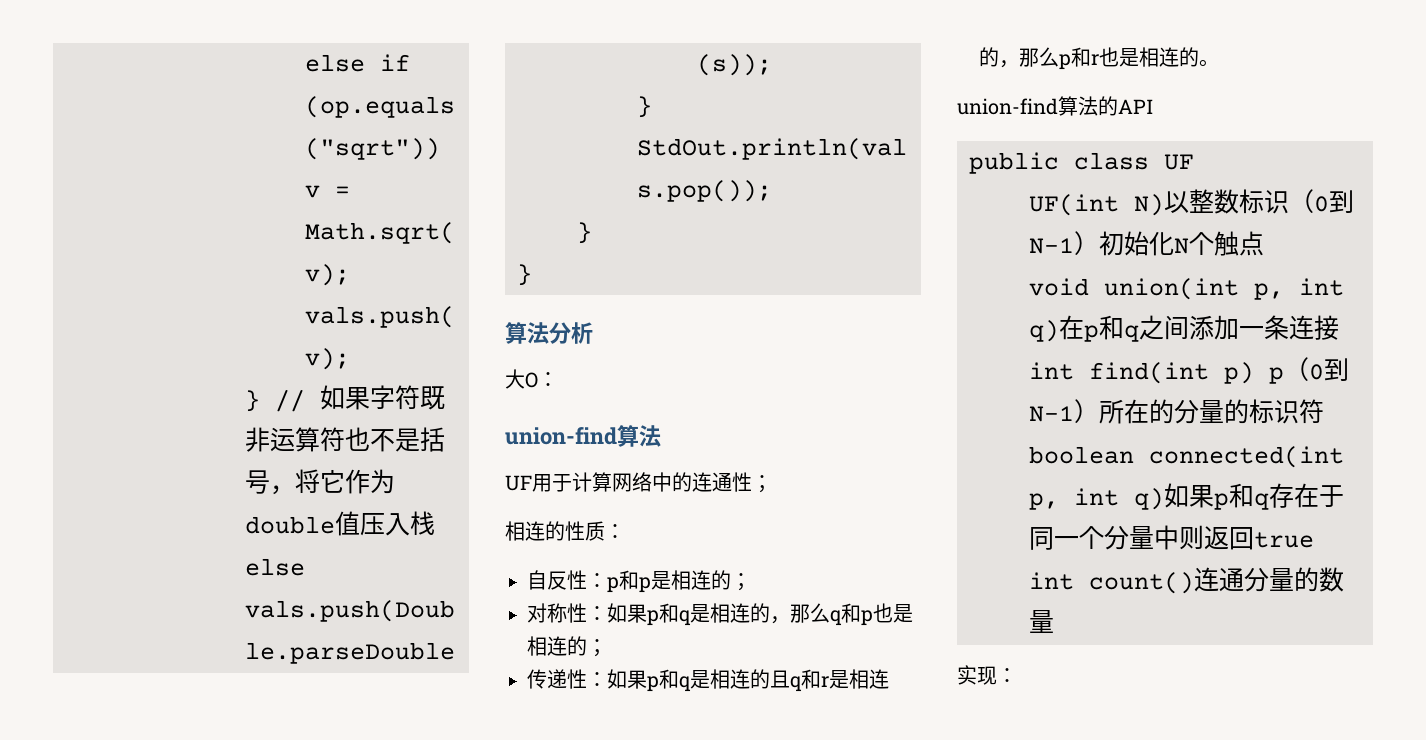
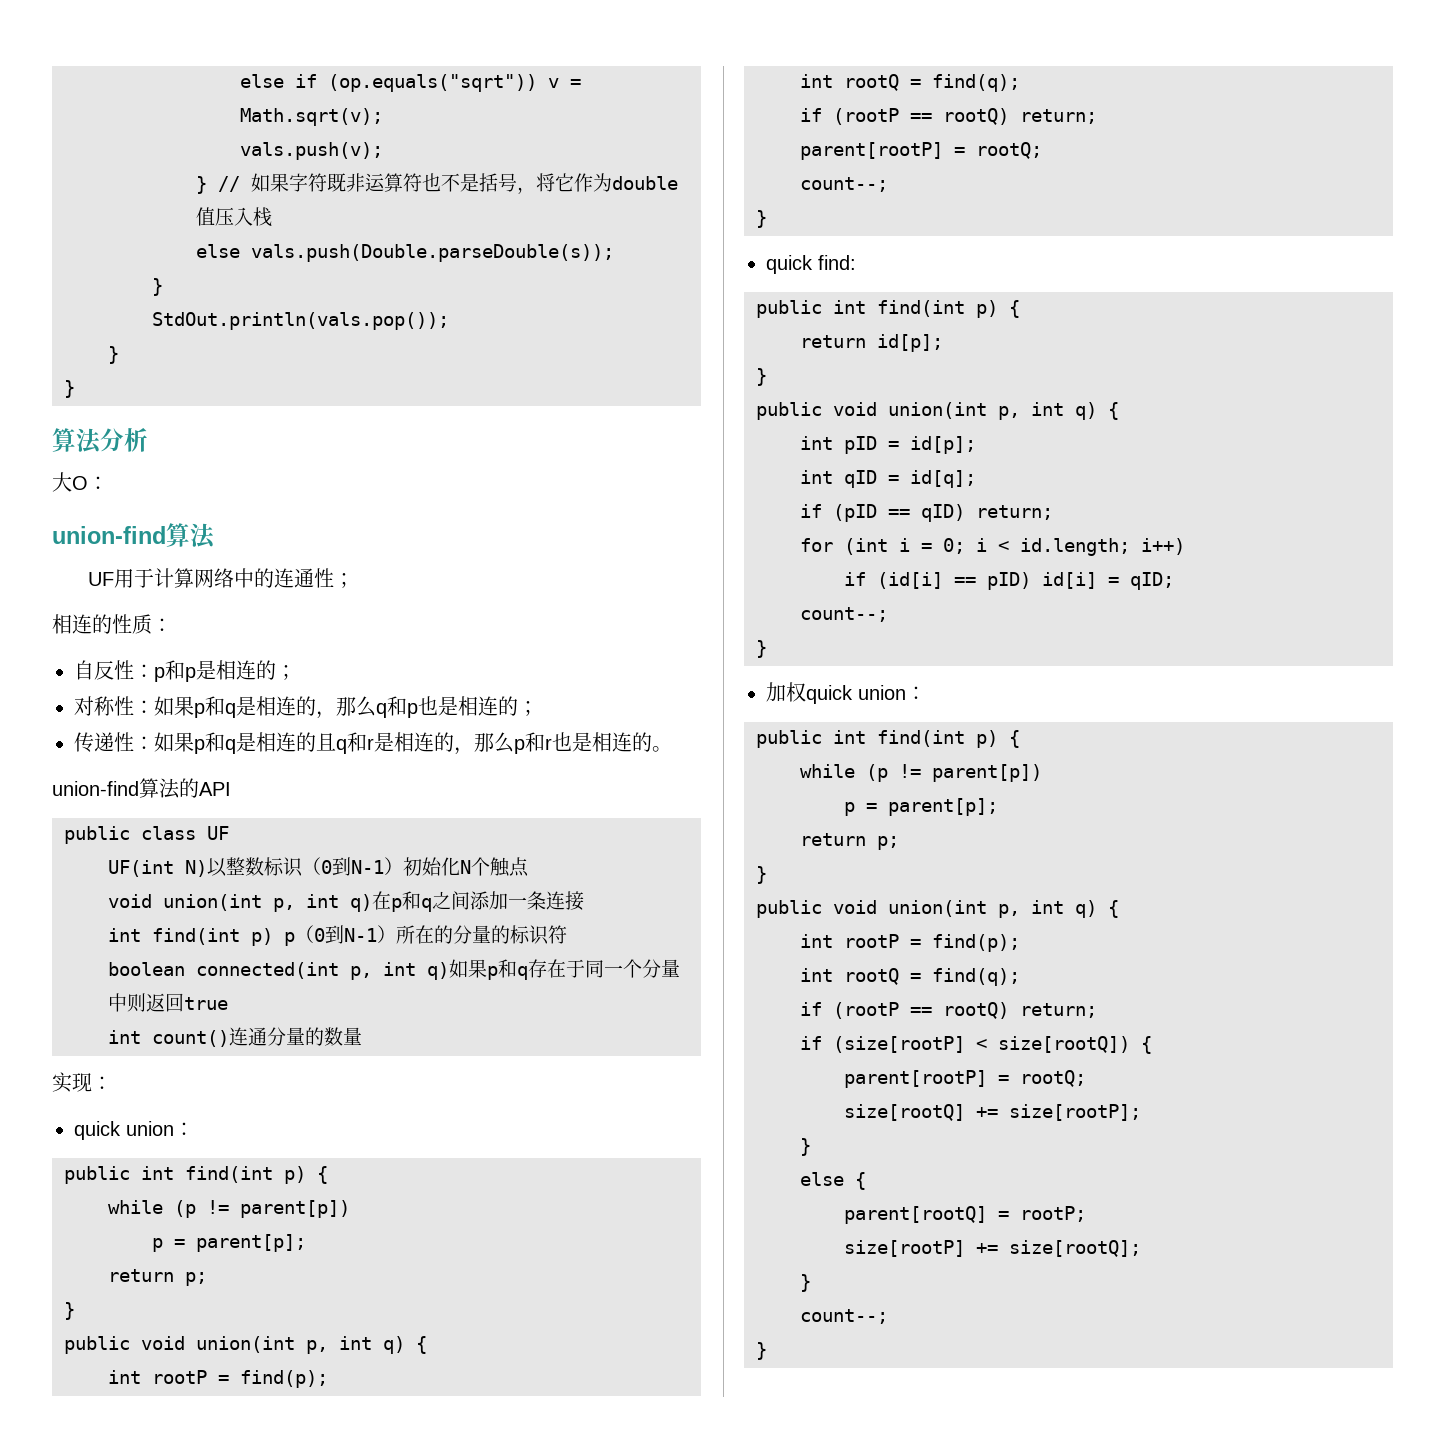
(1017, 675) none -> [74,1121,194,1140] [64,1166,328,1184] [108,1200,350,1218] [152,1234,306,1252] [108,1269,207,1286] [64,1302,75,1320] [64,1336,427,1354] [108,1370,328,1388] [800,74,1020,92] [800,108,1097,125] [800,142,1042,160] [800,177,888,192] [756,210,767,228] [766,255,856,274] [756,300,1020,318] [800,334,943,352] [756,368,767,386] [756,402,1119,420] [800,436,976,454] [800,470,976,488] [800,504,1053,522] [800,538,1185,556] [844,572,1174,590] [800,607,888,622] [756,640,767,658] [766,682,926,704] [756,730,1020,748] [800,764,1042,782] [844,798,998,816] [800,833,899,850] [756,866,767,884] [756,900,1119,918] [800,934,1020,952] [800,968,1020,986] [800,1002,1097,1019] [800,1036,1152,1054] [844,1070,1086,1088] [844,1104,1141,1121] [800,1138,811,1156] [800,1172,866,1190] [844,1206,1086,1224] [844,1240,1141,1257] [800,1274,811,1292] [800,1309,888,1324] [756,1342,767,1360] // quick union： // public int find(int p) { // while (p != parent[p]) // p = parent[p]; // return p; // } // public void union(int p, int q) { // int rootP = find(p); // int rootQ = find(q); // if (rootP == rootQ) return; // parent[rootP] = rootQ; // count--; // } // quick find: // public int find(int p) { // return id[p]; // } // public void union(int p, int q) { // int pID = id[p]; // int qID = id[q]; // if (pID == qID) return; // for (int i = 0; i < id.length; i++) // if (id[i] == pID) id[i] = qID; // count--; // } // 加权quick union： // public int find(int p) { // while (p != parent[p]) // p = parent[p]; // return p; // } // public void union(int p, int q) { // int rootP = find(p); // int rootQ = find(q); // if (rootP == rootQ) return; // if (size[rootP] < size[rootQ]) { // parent[rootP] = rootQ; // size[rootQ] += size[rootP]; // } // else { // parent[rootQ] = rootP; // size[rootP] += size[rootQ]; // } // count--; // }

